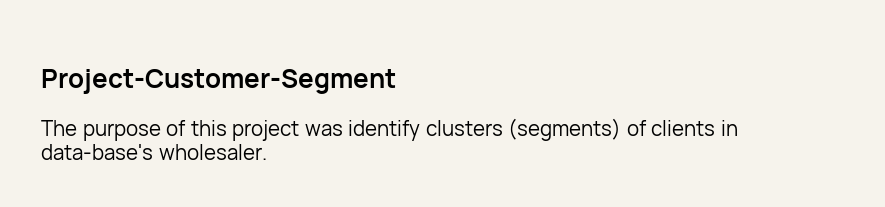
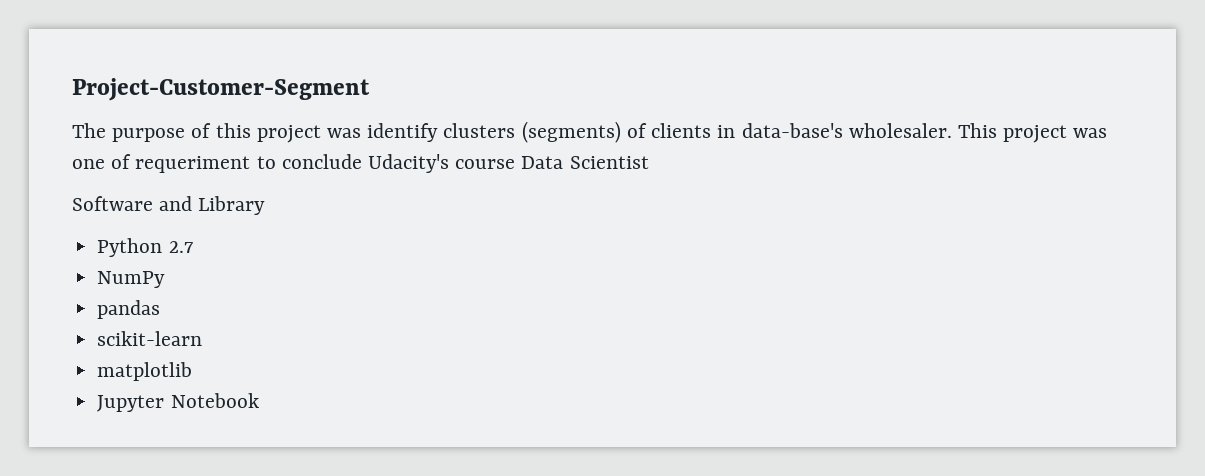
(267, 152) none -> [957,123,1108,143] [72,154,649,173] [72,196,266,215] [97,238,193,257] [97,271,166,288] [97,300,161,319] [97,331,203,346] [97,362,193,381] [97,393,259,412] This project was one of requeriment to conclude Udacity's course Data Scientist // Software and Library // Python 2.7 // NumPy // pandas // scikit-learn // matplotlib // Jupyter Notebook

